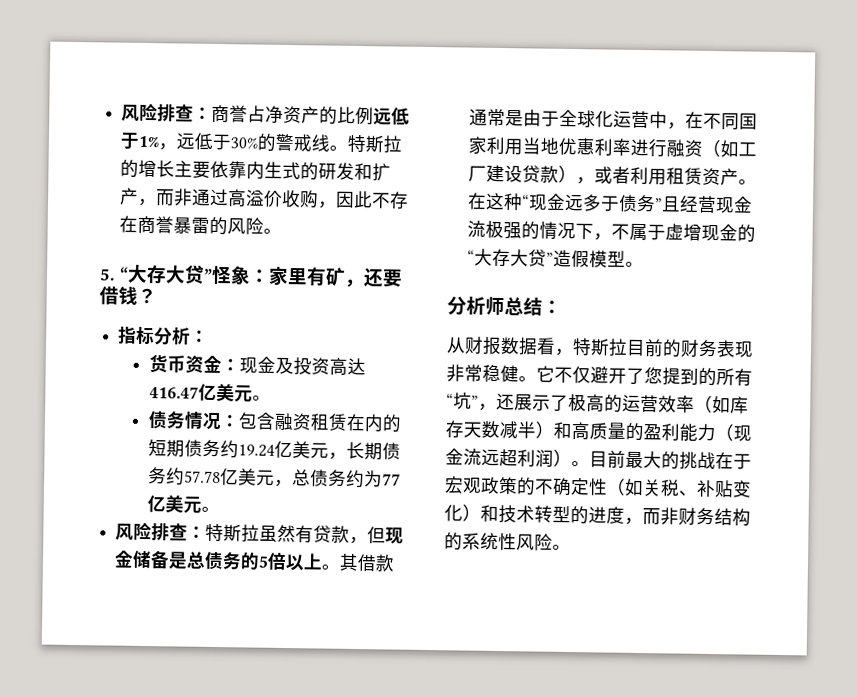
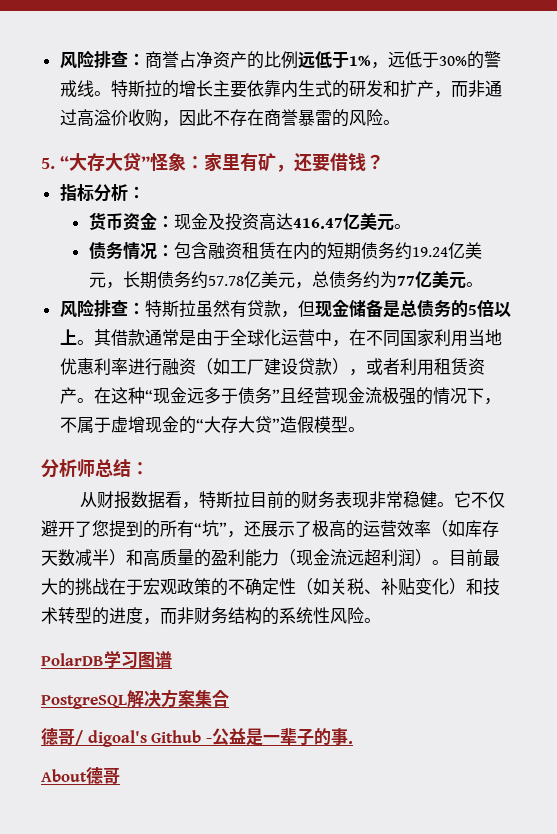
(571, 547) none -> [41,650,172,668] [41,689,229,709] [41,728,353,747] [41,767,120,784] // PolarDB学习图谱 // PostgreSQL解决方案集合 // 德哥/ digoal's Github -公益是一辈子的事. // About德哥

